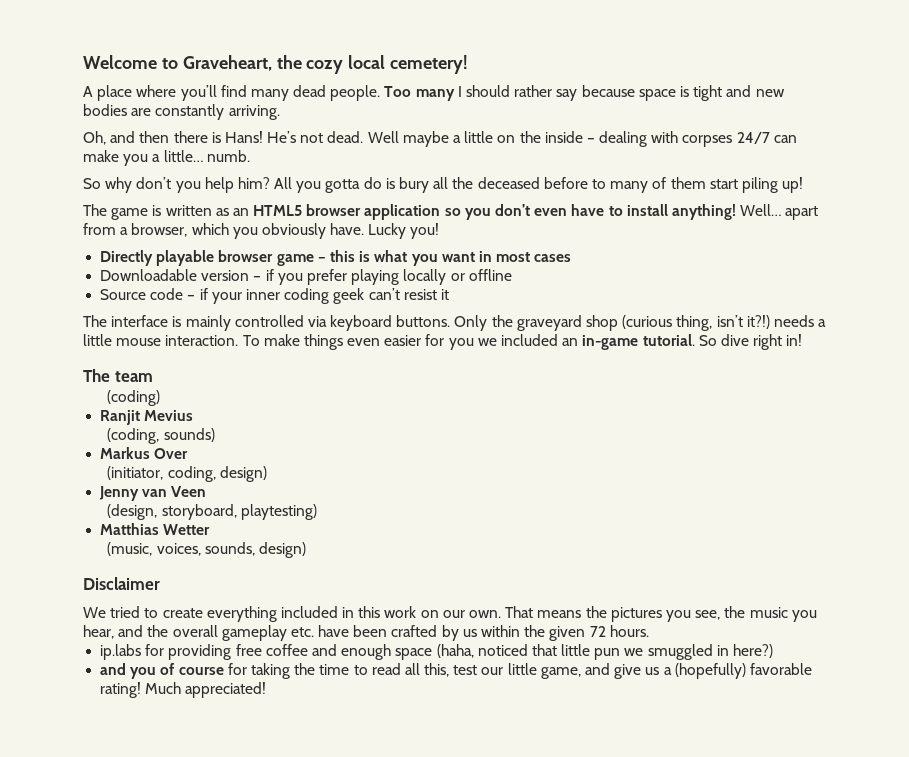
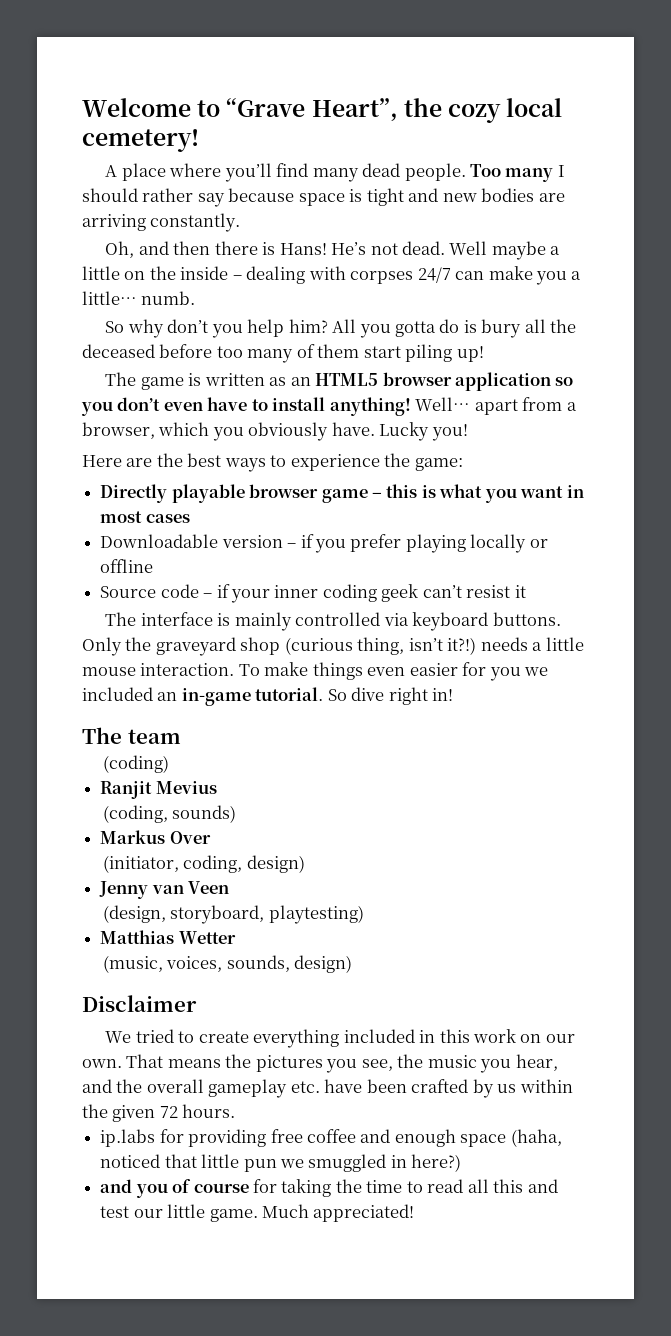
[182,55,272,71] Graveheart, -> [226,98,398,121] “Grave Heart”,
[155,104,280,120] constantly arriving. -> [82,213,241,232] arriving constantly.
[591,179,606,189] to -> [216,346,243,358] too
(440, 231) none -> [82,453,463,472] // Here are the best ways to experience the game:
[424,663,450,677] this, -> [493,1179,558,1193] this and
[540,663,812,679] [100,682,142,698] game, and give us a (hopefully) favorable rating! -> [209,1209,258,1222] game.

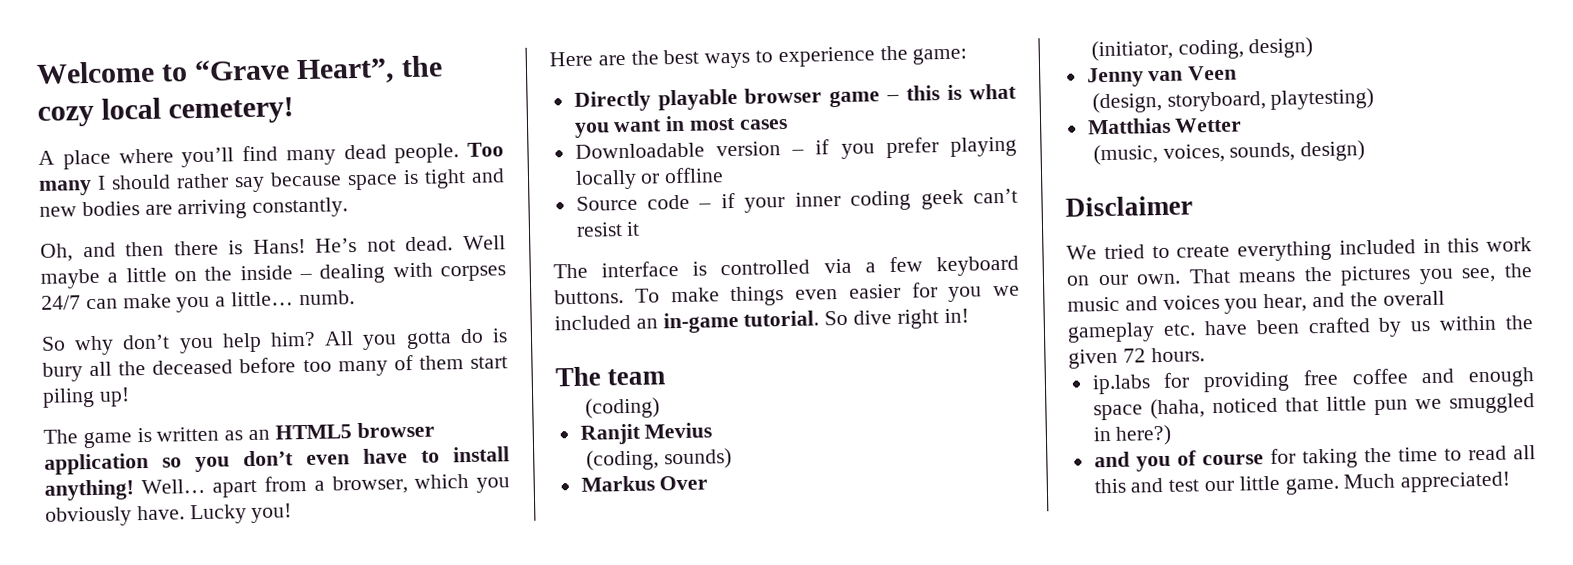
[234,612,292,631] mainly -> (708, 268) none
[412,612,561,631] [82,637,584,656] [82,663,235,676] keyboard buttons. Only the graveyard shop (curious thing, isn’t it?!) needs a little mouse interaction. -> [864,255,1020,277] [554,289,624,305] a few keyboard buttons.
(477, 1061) none -> [1124,294,1220,311] and voices

